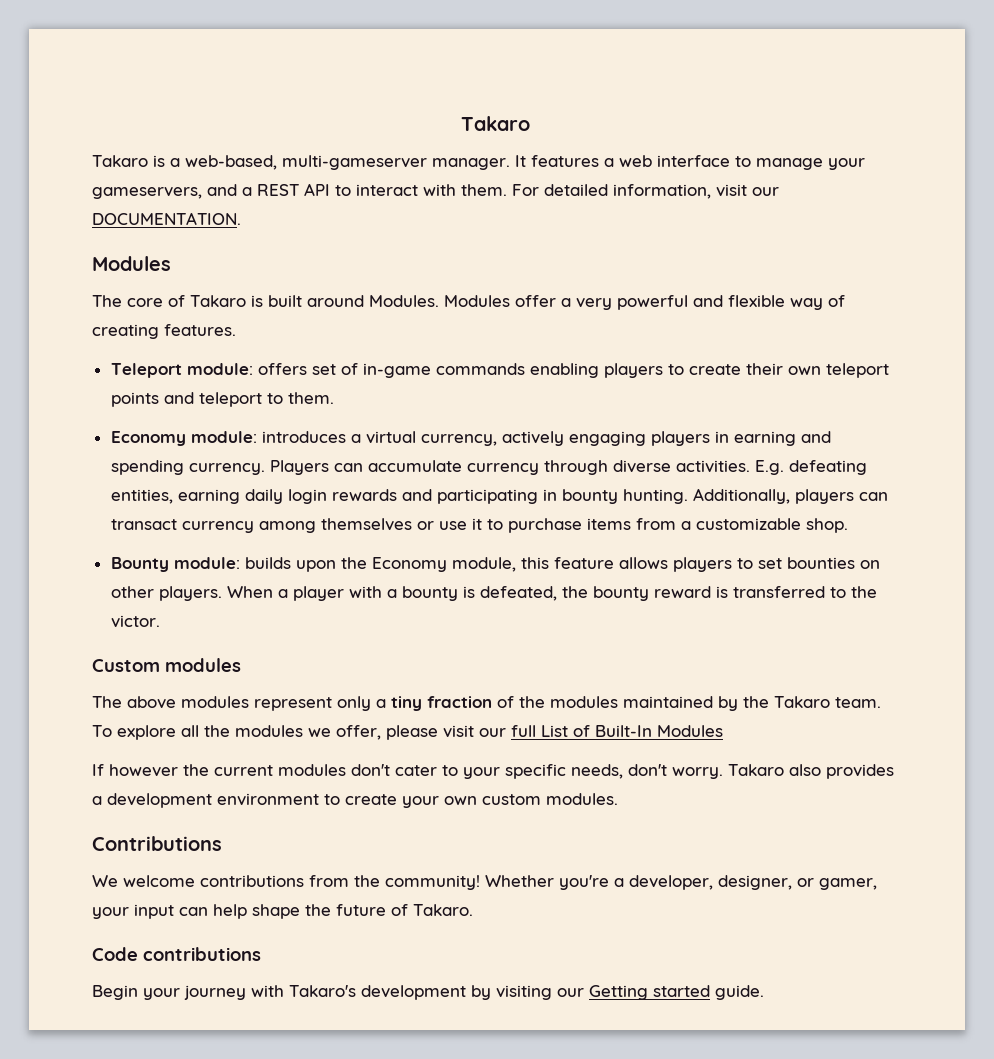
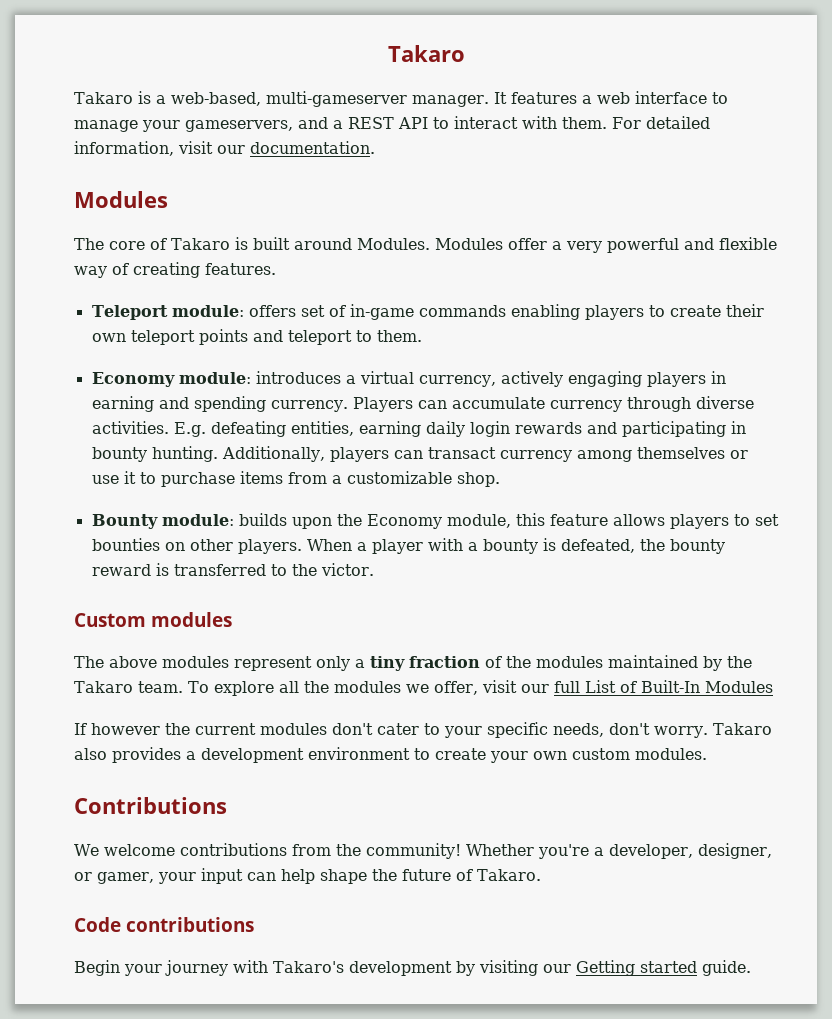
[92,212,241,225] DOCUMENTATION. -> [250,141,375,154] documentation.
[386,725,438,740] please -> (478, 688) none

